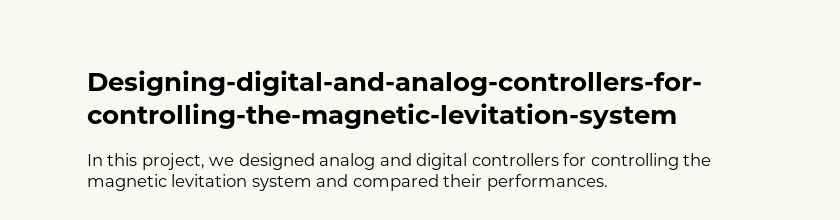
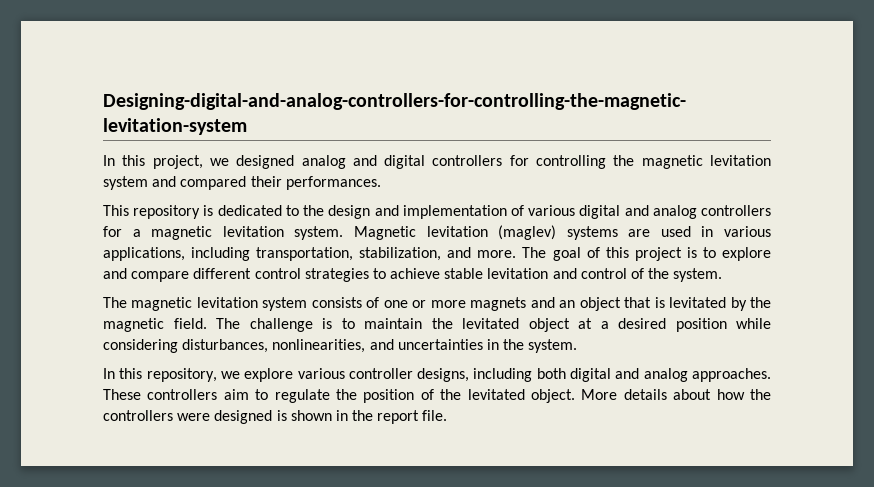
(608, 182) none -> [103,205,771,219] [103,225,772,240] [103,247,772,261] [103,268,723,282] [103,297,772,311] [103,318,771,332] [103,339,578,353] [103,368,771,382] [103,389,771,403] [103,410,448,424] // This repository is dedicated to the design and implementation of various digital and analog controllers for a magnetic levitation system. Magnetic levitation (maglev) systems are used in various applications, including transportation, stabilization, and more. The goal of this project is to explore and compare different control strategies to achieve stable levitation and control of the system. // The magnetic levitation system consists of one or more magnets and an object that is levitated by the magnetic field. The challenge is to maintain the levitated object at a desired position while considering disturbances, nonlinearities, and uncertainties in the system. // In this repository, we explore various controller designs, including both digital and analog approaches. These controllers aim to regulate the position of the levitated object. More details about how the controllers were designed is shown in the report file.

